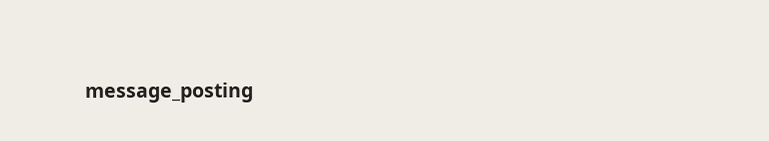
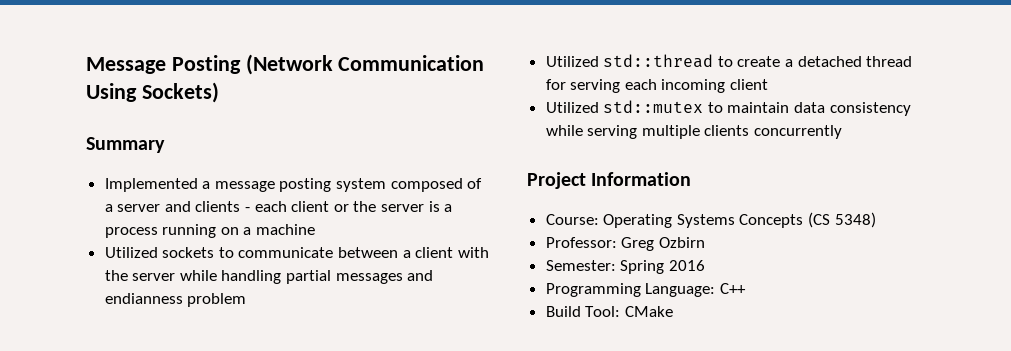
[85,82,254,103] message_posting -> [86,54,485,75] [86,82,219,103] [86,137,165,153] [104,178,483,192] [104,201,453,212] [104,224,316,238] [104,247,489,258] [104,270,434,284] [104,293,247,307] [545,54,913,68] [545,79,769,93] [545,100,911,116] [545,125,843,139] [527,172,692,189] [545,212,876,228] [545,237,705,251] [545,260,705,274] [545,283,746,297] [545,306,673,317] Message Posting (Network Communication Using Sockets) // Summary // Implemented a message posting system composed of a server and clients - each client or the server is a process running on a machine // Utilized sockets to communicate between a client with the server while handling partial messages and endianness problem // Utilized std::thread to create a detached thread for serving each incoming client // Utilized std::mutex to maintain data consistency while serving multiple clients concurrently // Project Information // Course: Operating Systems Concepts (CS 5348) // Professor: Greg Ozbirn // Semester: Spring 2016 // Programming Language: C++ // Build Tool: CMake

